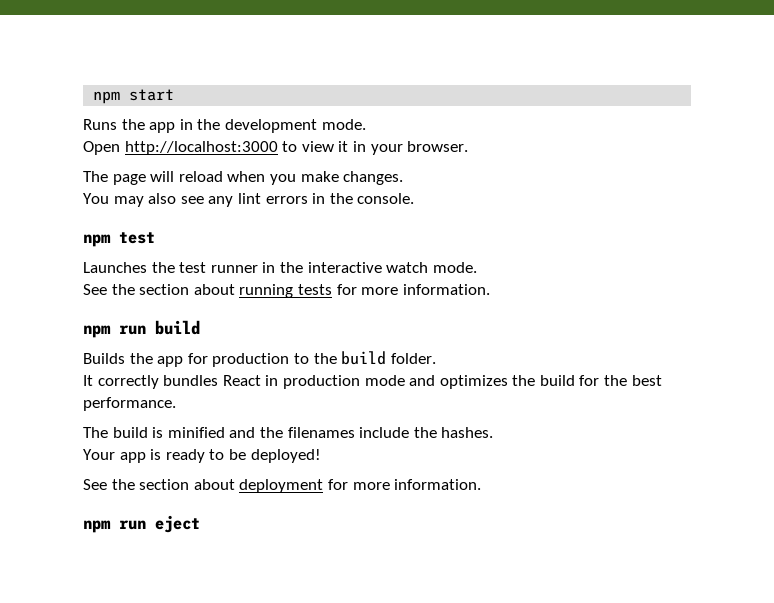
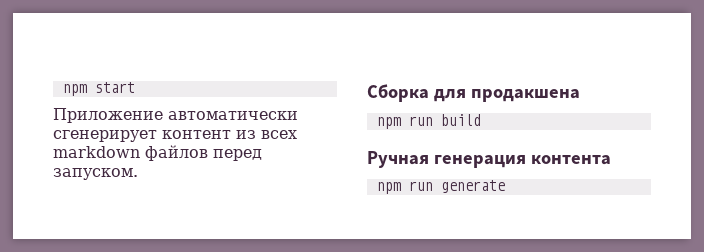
[83,119,366,133] [83,141,469,155] [83,171,404,185] [83,193,415,207] [83,232,155,247] [83,262,477,273] [83,284,490,298] [83,320,200,338] [83,351,436,367] [83,375,662,389] [83,397,176,411] [83,427,494,438] [83,449,321,463] [83,479,482,493] [83,515,200,533] Runs the app in the development mode. // Open http://localhost:3000 to view it in your browser. // The page will reload when you make changes. // You may also see any lint errors in the console. // npm test // Launches the test runner in the interactive watch mode. // See the section about running tests for more information. // npm run build // Builds the app for production to the build folder. // It correctly bundles React in production mode and optimizes the build for the best performance. // The build is minified and the filenames include the hashes. // Your app is ready to be deployed! // See the section about deployment for more information. // npm run eject -> [53,108,298,123] [53,130,297,142] [53,145,262,161] [53,168,138,180] [367,84,580,102] [376,114,481,129] [367,151,611,168] [376,180,505,194] Приложение автоматически сгенерирует контент из всех markdown файлов перед запуском. // Сборка для продакшена // npm run build // Ручная генерация контента // npm run generate

